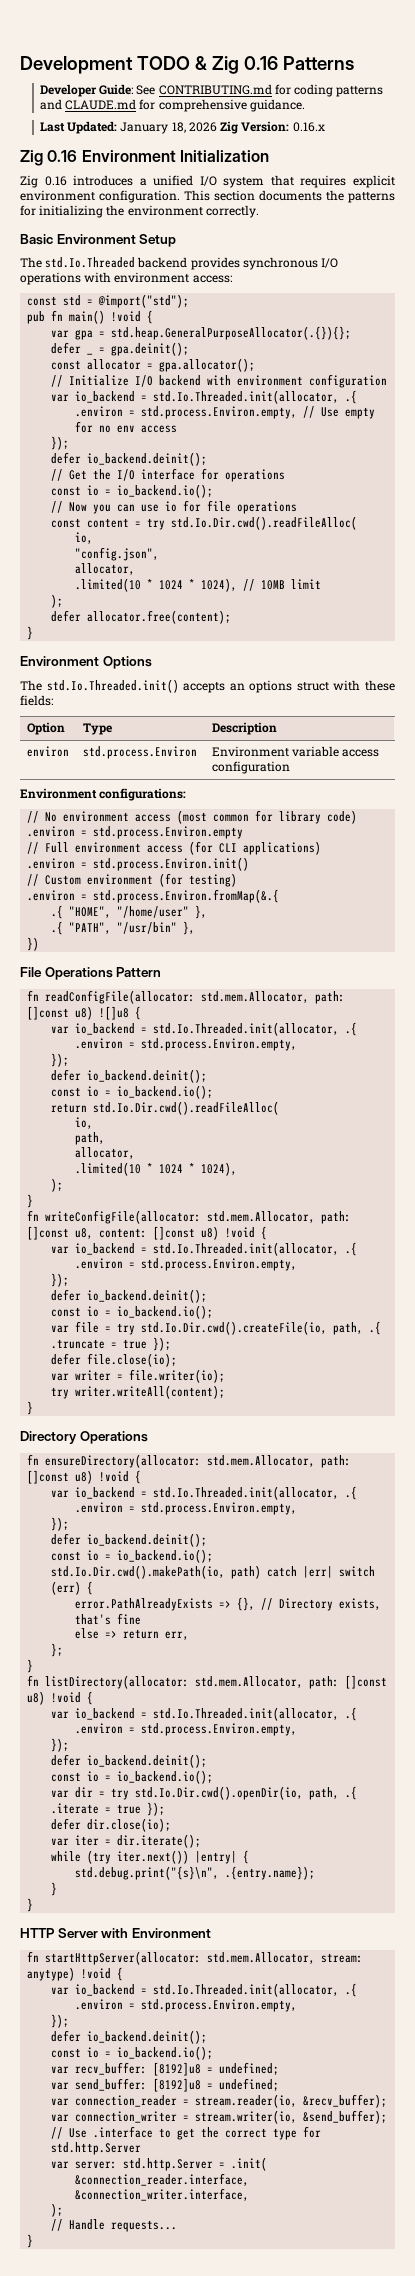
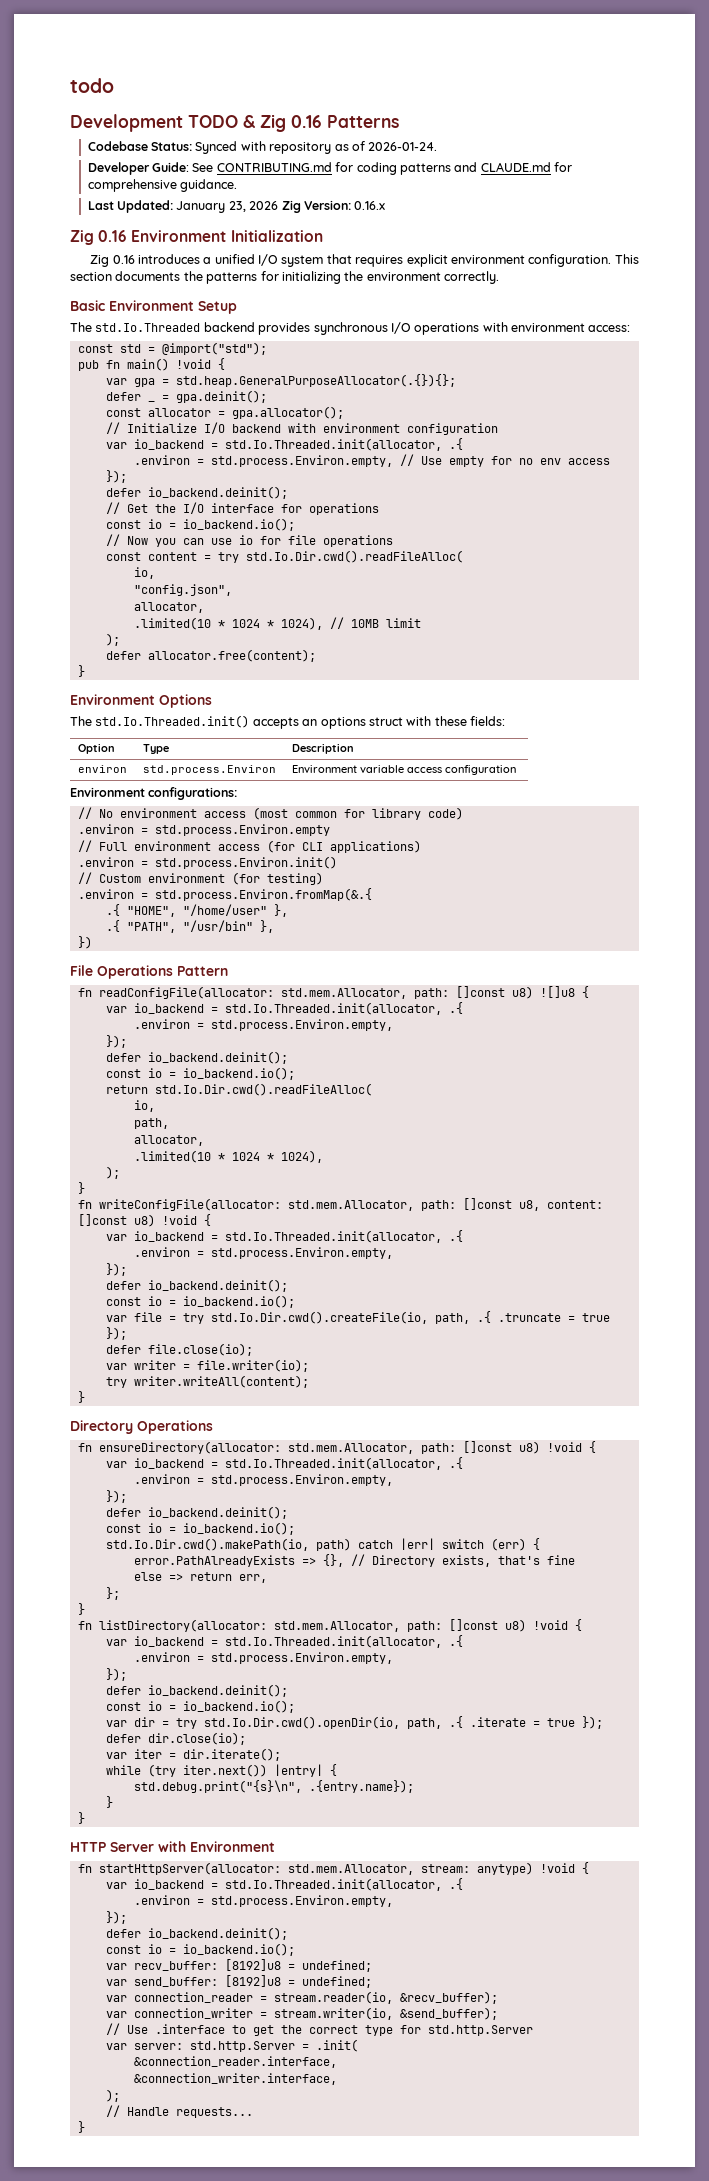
(20, 65) none -> [70,78,114,93] todo //
(354, 63) none -> [87,141,438,154] // Codebase Status: Synced with repository as of 2026-01-24.
[171,122,186,133] 18, -> [228,201,246,212] 23,

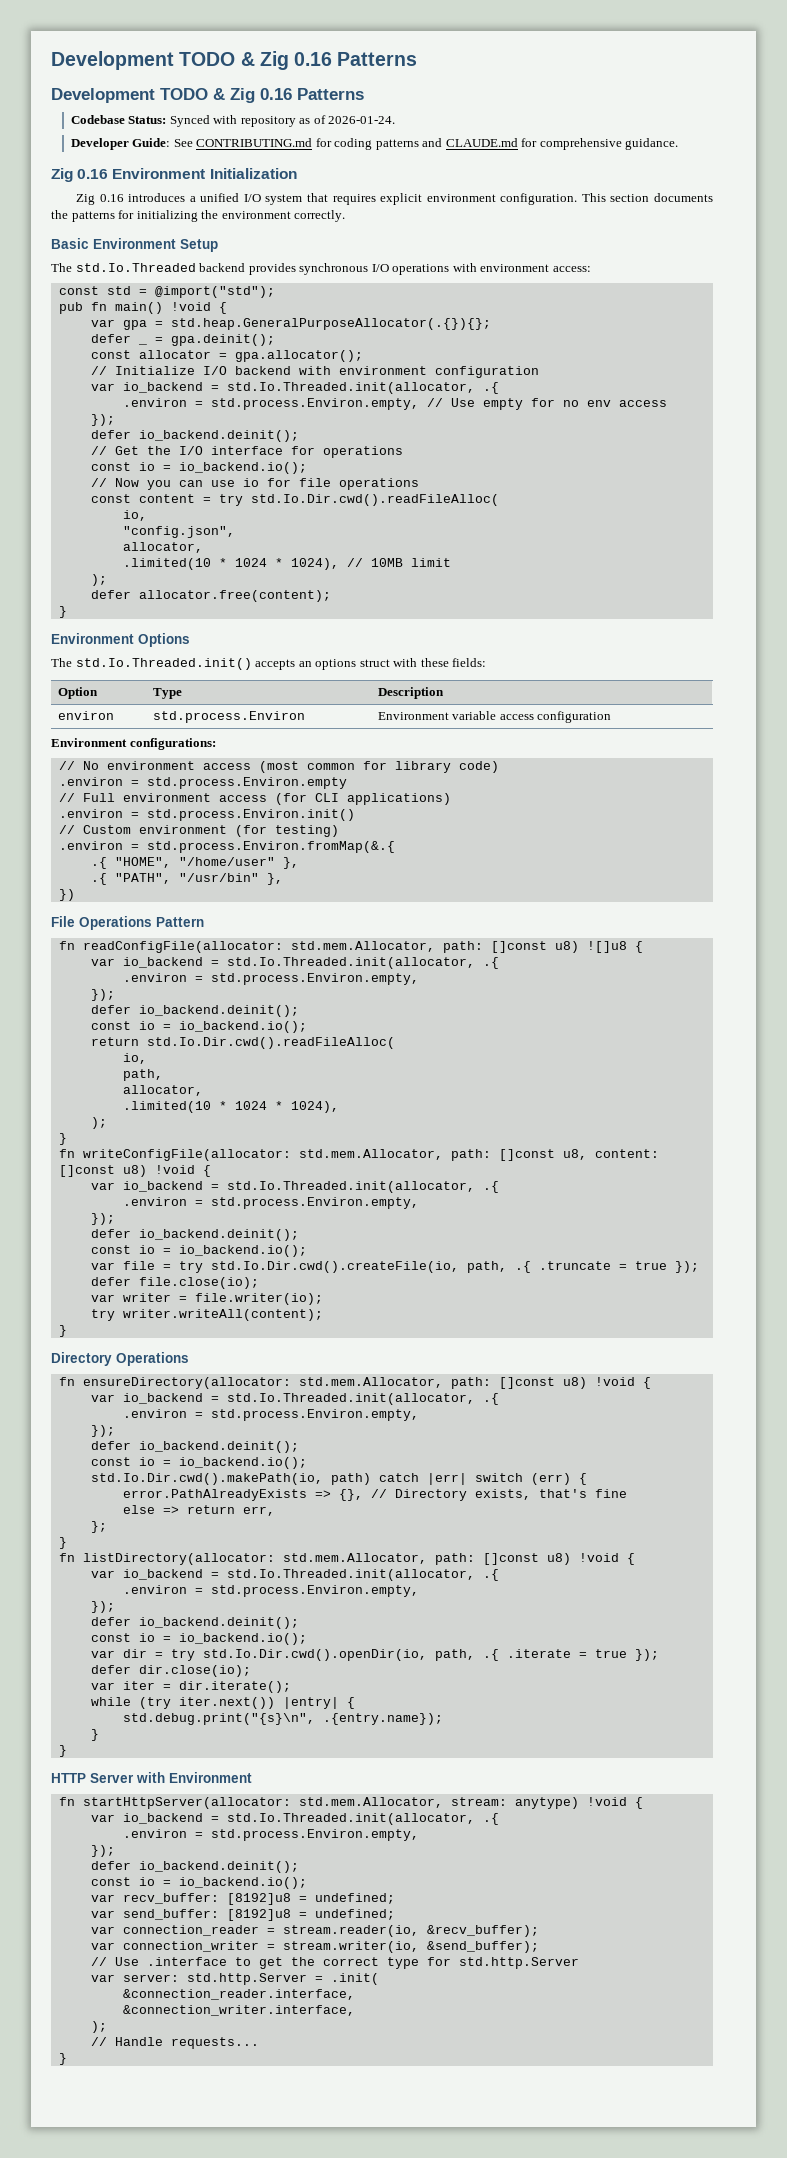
[70,78,114,93] todo -> [51,51,418,70] Development TODO & Zig 0.16 Patterns
[87,200,386,213] // Last Updated: January 23, 2026 Zig Version: 0.16.x -> (679, 144) none

